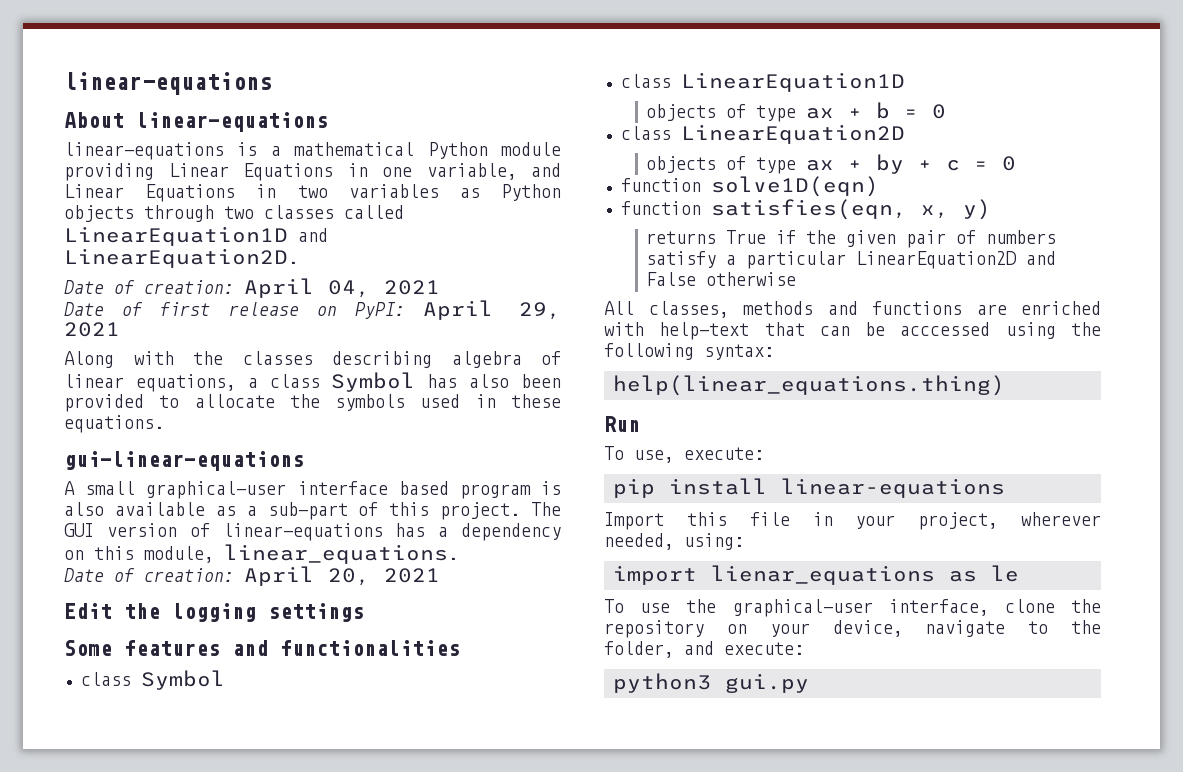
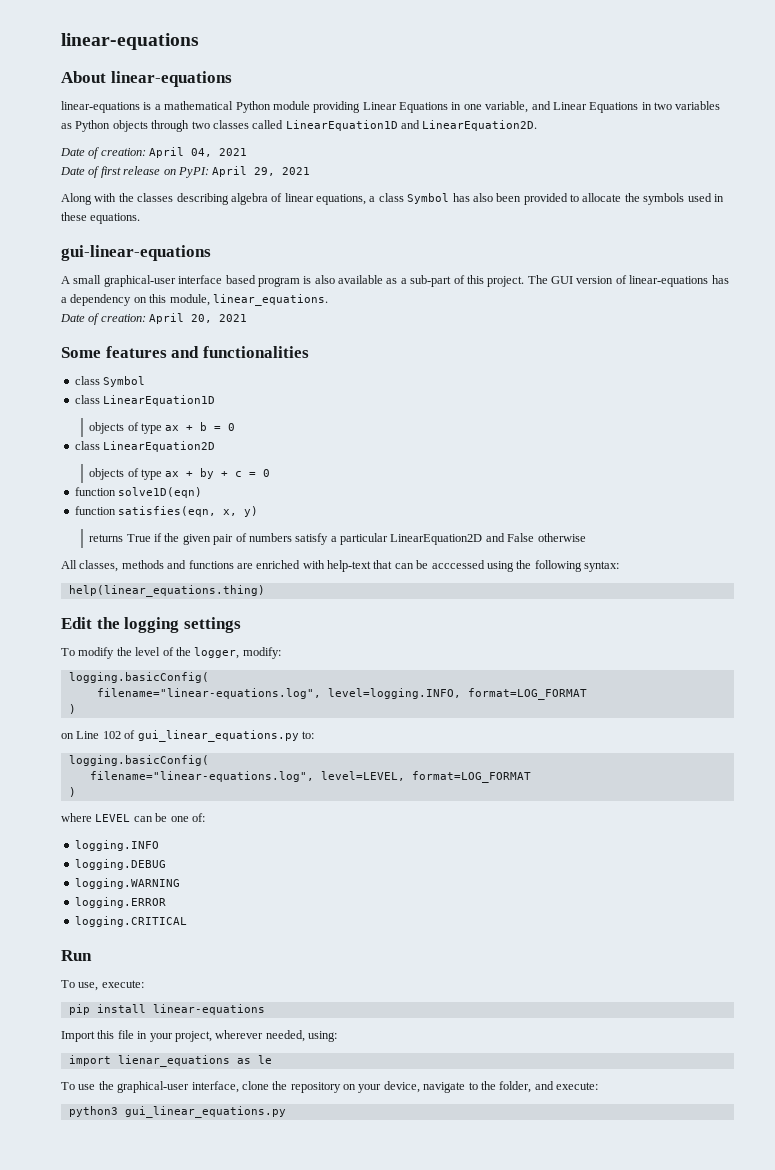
[64,603,364,622] // Edit the logging settings -> (248, 318) none
(1005, 385) none -> [61,617,241,633] [61,647,281,659] [68,672,209,683] [96,688,587,700] [68,704,76,714] [61,730,314,742] [68,755,209,766] [89,771,531,783] [68,787,76,797] [61,813,205,822] [74,840,159,851] [74,859,166,870] [74,878,180,889] [74,897,166,908] [74,916,187,927] // Edit the logging settings // To modify the level of the logger, modify: // logging.basicConfig( // filename="linear-equations.log", level=logging.INFO, format=LOG_FORMAT // ) // on Line 102 of gui_linear_equations.py to: // logging.basicConfig( // filename="linear-equations.log", level=LEVEL, format=LOG_FORMAT // ) // where LEVEL can be one of: // logging.INFO // logging.DEBUG // logging.WARNING // logging.ERROR // logging.CRITICAL
[725,673,809,693] gui.py -> [124,1106,286,1118] gui_linear_equations.py

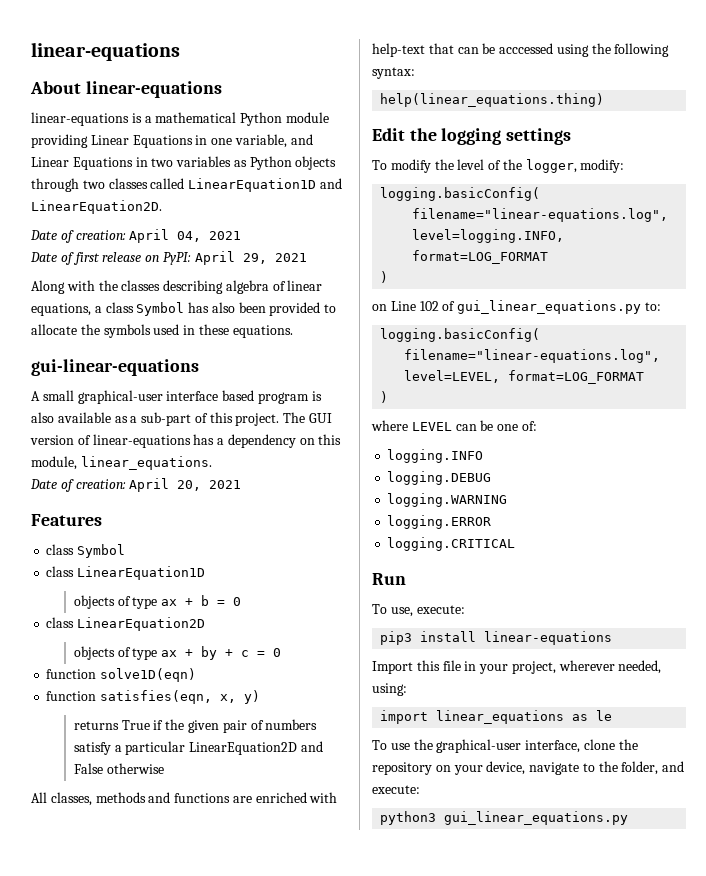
[61,346,309,358] Some features and functionalities -> [31,514,102,526] Features
[68,1004,90,1015] pip -> [380,631,413,645] pip3
[117,1055,230,1067] lienar_equations -> [436,710,565,724] linear_equations

